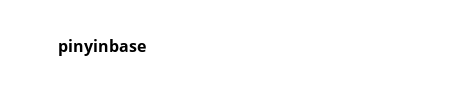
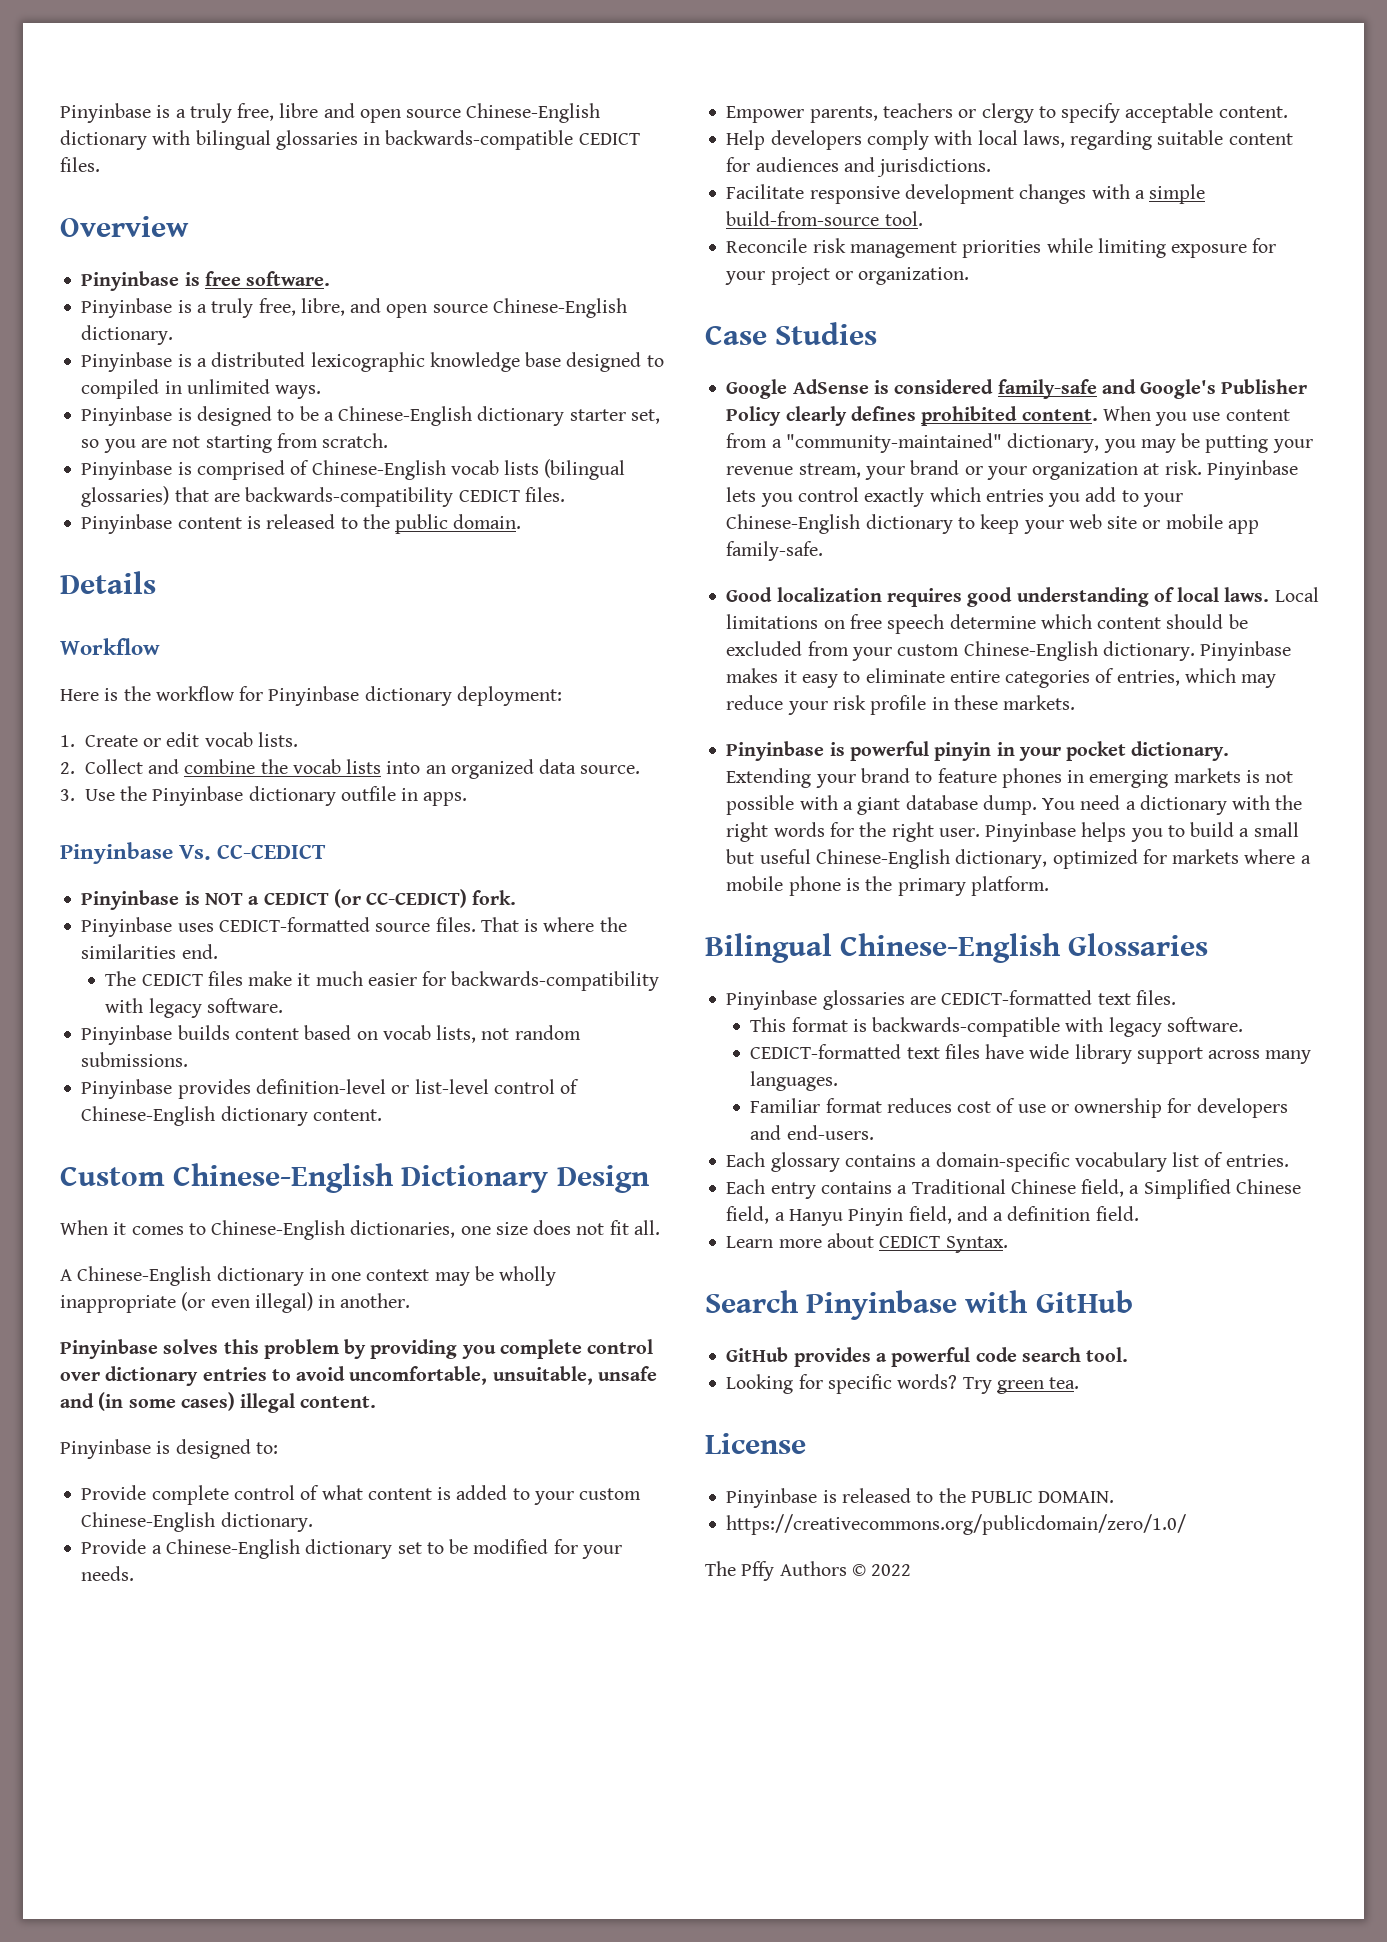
[58,39,146,56] pinyinbase -> [60,103,601,123] [60,130,640,150] [60,157,100,172] [60,216,189,237] [81,271,331,291] [81,298,627,318] [81,325,174,345] [81,352,664,372] [81,379,322,399] [81,406,660,426] [81,433,389,453] [81,459,626,480] [81,486,565,507] [81,514,522,534] [60,571,156,594] [60,638,160,655] [60,686,562,706] [60,732,298,747] [60,759,641,779] [60,786,468,806] [60,842,327,864] [81,889,517,910] [81,917,627,937] [81,944,218,959] [105,971,660,991] [105,998,283,1018] [81,1025,581,1045] [81,1052,189,1067] [81,1079,580,1099] [81,1106,382,1126] [60,1163,650,1193] [60,1220,660,1240] [60,1266,557,1286] [60,1292,411,1313] [60,1339,654,1359] [60,1366,657,1386] [60,1392,377,1413] [60,1439,278,1459] [81,1485,642,1505] [81,1512,313,1532] [81,1539,622,1559] [81,1566,135,1581] [726,103,1288,123] [726,130,1293,150] [726,157,992,177] [726,184,1206,204] [726,211,923,226] [726,238,1277,258] [725,267,970,285] [705,322,878,345] [726,379,1308,399] [726,406,1290,426] [726,433,1313,453] [726,460,1298,480] [726,487,1183,507] [726,514,1259,534] [726,541,824,561] [726,587,1319,607] [726,614,1248,634] [726,641,1292,661] [726,668,1277,688] [726,695,1076,715] [726,741,1230,761] [726,768,1294,788] [726,795,1303,815] [726,822,1299,842] [726,849,1311,869] [726,876,1049,896] [705,933,1209,963] [726,990,1176,1010] [750,1017,1243,1037] [750,1044,1312,1064] [750,1071,839,1091] [750,1098,1288,1118] [750,1125,874,1140] [726,1152,1289,1172] [726,1179,1301,1199] [726,1206,1139,1226] [726,1233,1008,1253] [705,1290,1133,1320] [726,1347,1129,1367] [726,1374,1080,1394] [705,1433,806,1454] [726,1488,1115,1508] [726,1514,1187,1535] [705,1561,912,1581] Pinyinbase is a truly free, libre and open source Chinese-English dictionary with bilingual glossaries in backwards-compatible CEDICT files. // Overview // Pinyinbase is free software. // Pinyinbase is a truly free, libre, and open source Chinese-English dictionary. // Pinyinbase is a distributed lexicographic knowledge base designed to compiled in unlimited ways. // Pinyinbase is designed to be a Chinese-English dictionary starter set, so you are not starting from scratch. // Pinyinbase is comprised of Chinese-English vocab lists (bilingual glossaries) that are backwards-compatibility CEDICT files. // Pinyinbase content is released to the public domain. // Details // Workflow // Here is the workflow for Pinyinbase dictionary deployment: // 1. Create or edit vocab lists. // 2. Collect and combine the vocab lists into an organized data source. // 3. Use the Pinyinbase dictionary outfile in apps. // Pinyinbase Vs. CC-CEDICT // Pinyinbase is NOT a CEDICT (or CC-CEDICT) fork. // Pinyinbase uses CEDICT-formatted source files. That is where the similarities end. // The CEDICT files make it much easier for backwards-compatibility with legacy software. // Pinyinbase builds content based on vocab lists, not random submissions. // Pinyinbase provides definition-level or list-level control of Chinese-English dictionary content. // Custom Chinese-English Dictionary Design // When it comes to Chinese-English dictionaries, one size does not fit all. // A Chinese-English dictionary in one context may be wholly inappropriate (or even illegal) in another. // Pinyinbase solves this problem by providing you complete control over dictionary entries to avoid uncomfortable, unsuitable, unsafe and (in some cases) illegal content. // Pinyinbase is designed to: // Provide complete control of what content is added to your custom Chinese-English dictionary. // Provide a Chinese-English dictionary set to be modified for your needs. // Empower parents, teachers or clergy to specify acceptable content. // Help developers comply with local laws, regarding suitable content for audiences and jurisdictions. // Facilitate responsive development changes with a simple build-from-source tool. // Reconcile risk management priorities while limiting exposure for your project or organization. // Case Studies // Google AdSense is considered family-safe and Google's Publisher Policy clearly defines prohibited content. When you use content from a "community-maintained" dictionary, you may be putting your revenue stream, your brand or your organization at risk. Pinyinbase lets you control exactly which entries you add to your Chinese-English dictionary to keep your web site or mobile app family-safe. // Good localization requires good understanding of local laws. Local limitations on free speech determine which content should be excluded from your custom Chinese-English dictionary. Pinyinbase makes it easy to eliminate entire categories of entries, which may reduce your risk profile in these markets. // Pinyinbase is powerful pinyin in your pocket dictionary. Extending your brand to feature phones in emerging markets is not possible with a giant database dump. You need a dictionary with the right words for the right user. Pinyinbase helps you to build a small but useful Chinese-English dictionary, optimized for markets where a mobile phone is the primary platform. // Bilingual Chinese-English Glossaries // Pinyinbase glossaries are CEDICT-formatted text files. // This format is backwards-compatible with legacy software. // CEDICT-formatted text files have wide library support across many languages. // Familiar format reduces cost of use or ownership for developers and end-users. // Each glossary contains a domain-specific vocabulary list of entries. // Each entry contains a Traditional Chinese field, a Simplified Chinese field, a Hanyu Pinyin field, and a definition field. // Learn more about CEDICT Syntax. // Search Pinyinbase with GitHub // GitHub provides a powerful code search tool. // Looking for specific words? Try green tea. // License // Pinyinbase is released to the PUBLIC DOMAIN. // https://creativecommons.org/publicdomain/zero/1.0/ // The Pffy Authors © 2022

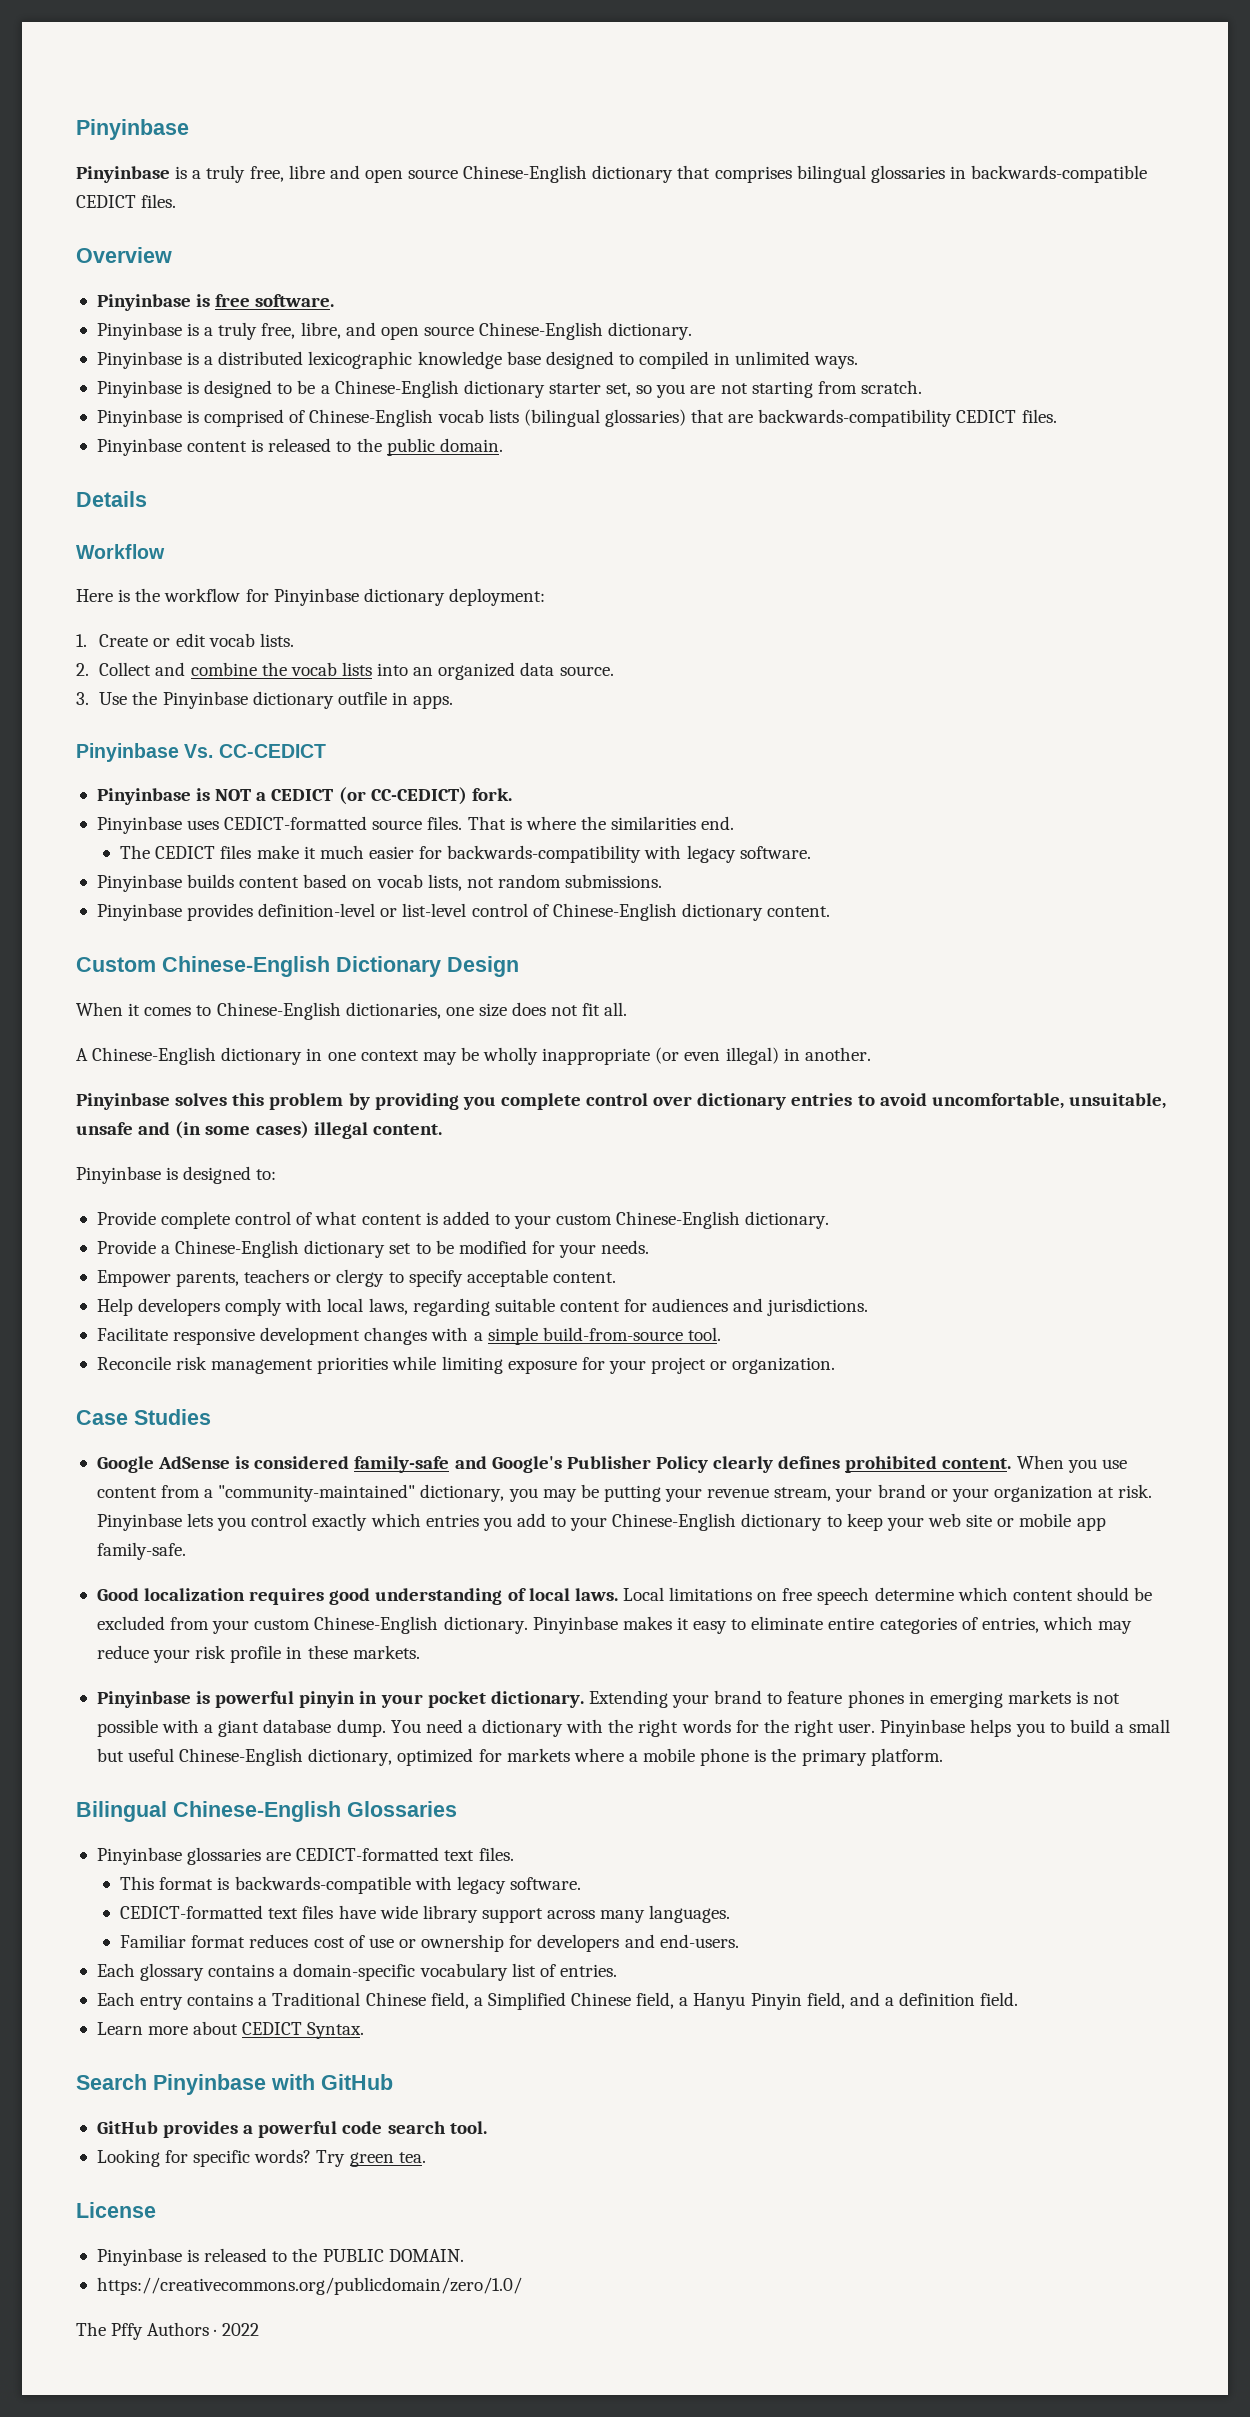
[60,103,151,123] Pinyinbase -> [76,119,189,140] [76,166,170,183] Pinyinbase // Pinyinbase
[152,130,191,145] with -> [677,165,792,183] that comprises
[851,1564,866,1576] © -> [214,2329,218,2336] ·

